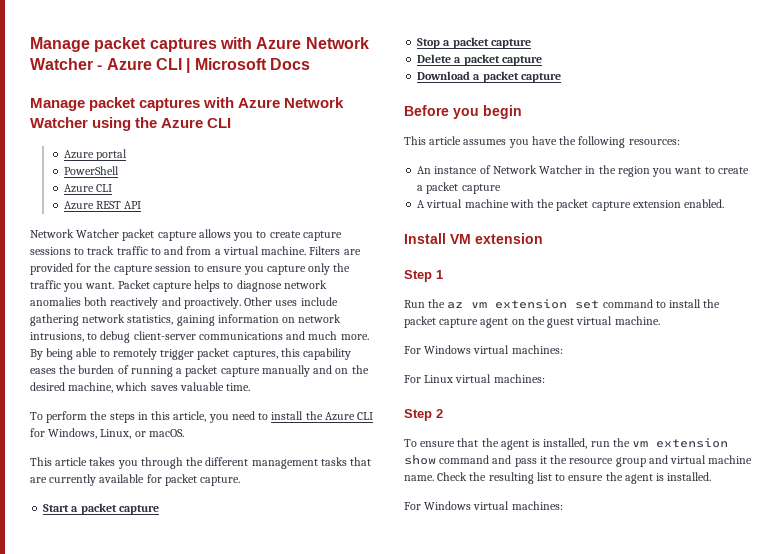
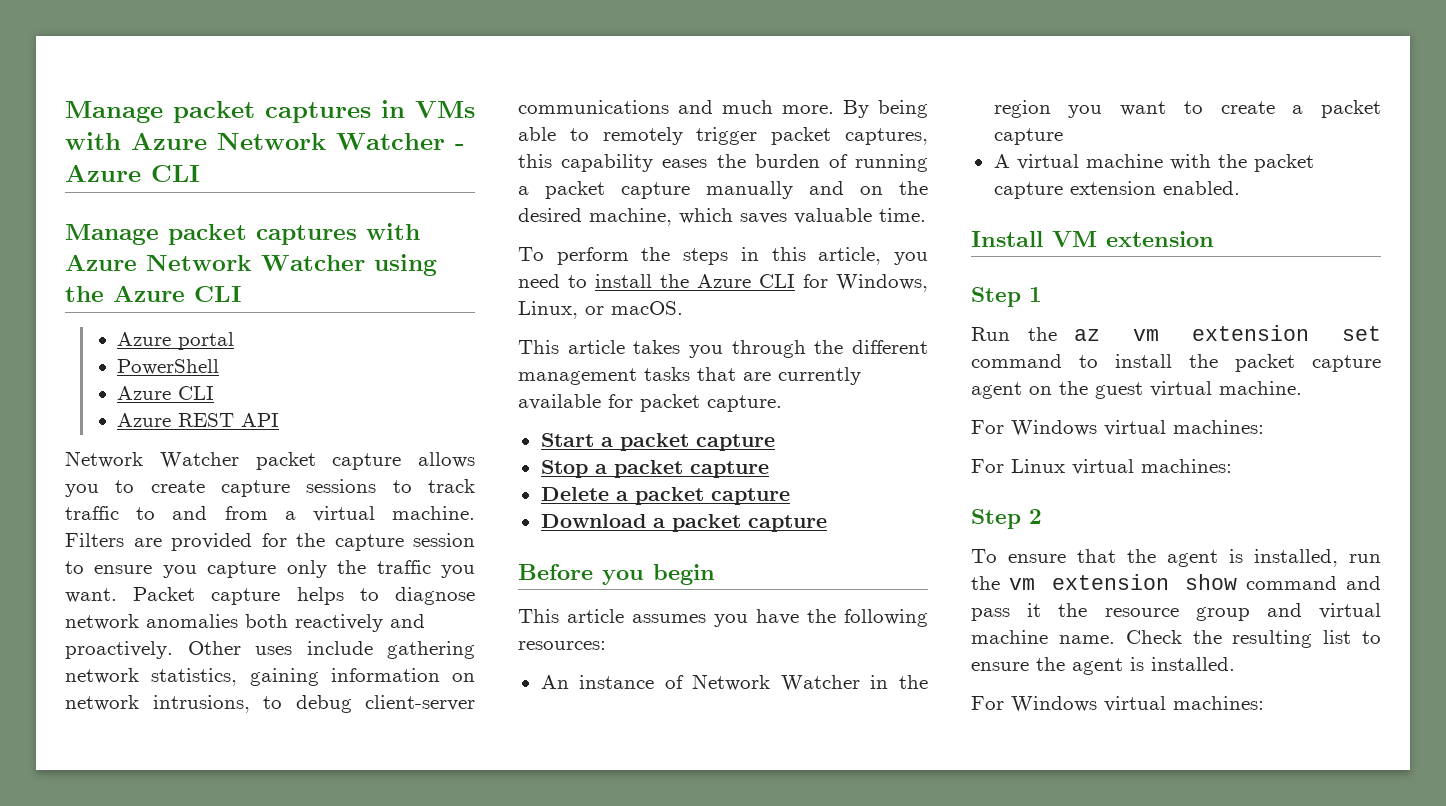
[30,37,217,52] Manage packet captures -> [65,100,475,123] Manage packet captures in VMs
[186,58,310,73] | Microsoft Docs -> (200, 173) none

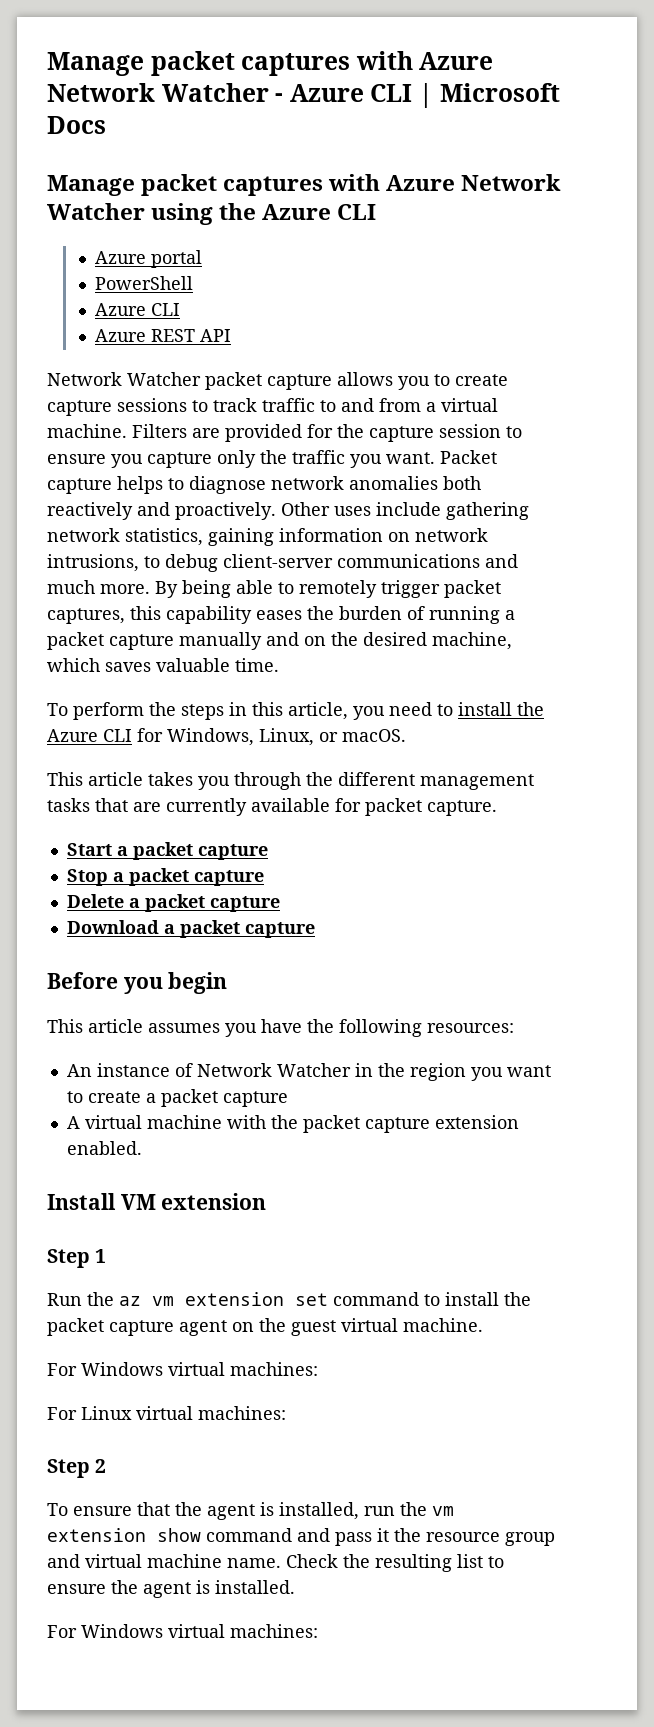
[65,100,475,123] Manage packet captures in VMs -> [47,51,351,76] Manage packet captures
(200, 173) none -> [419,83,560,108] [47,116,106,134] | Microsoft Docs

